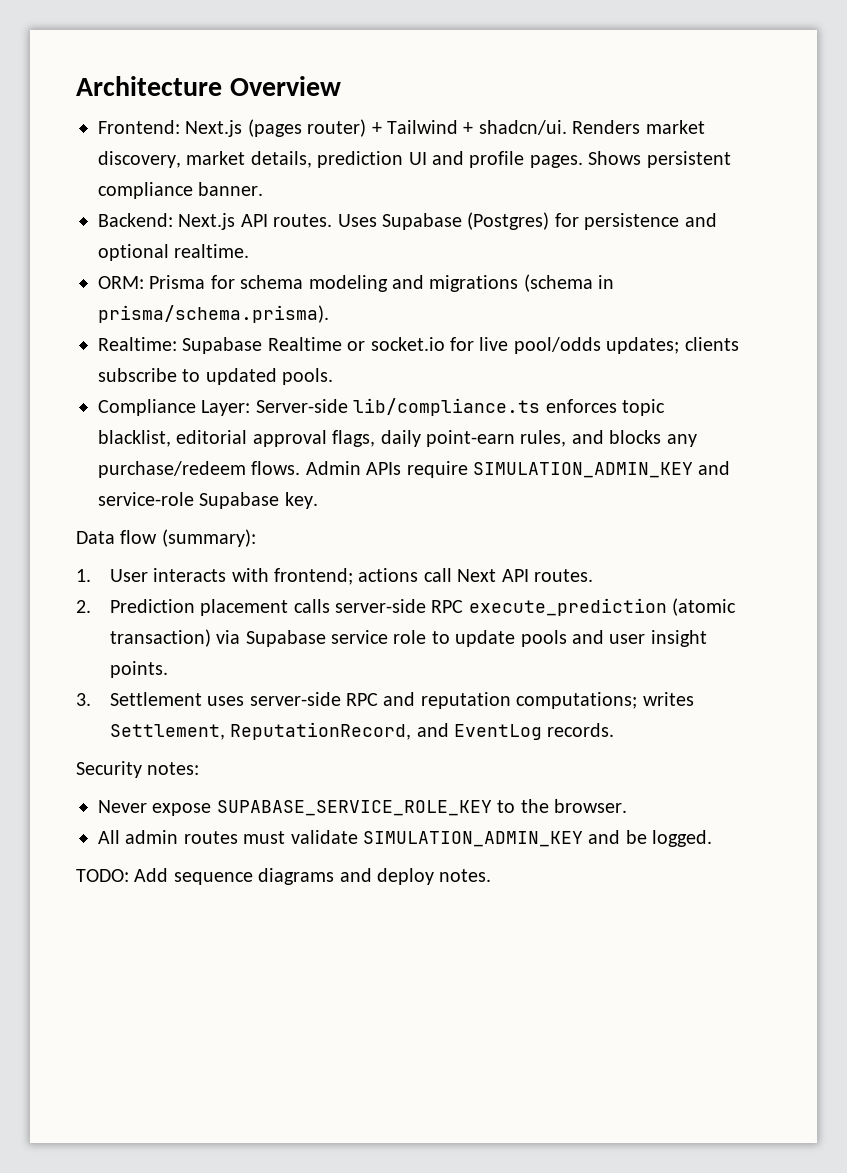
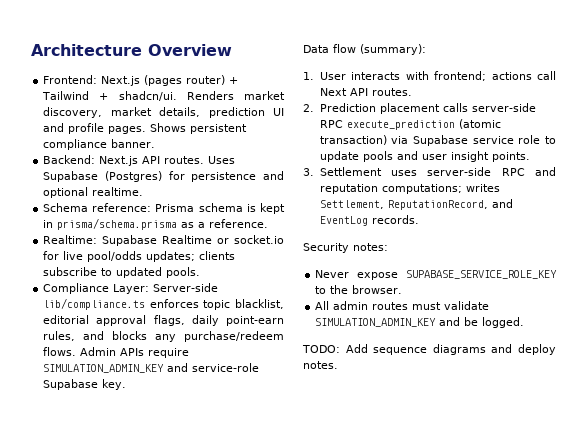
[98,274,615,292] [98,305,329,323] ORM: Prisma for schema modeling and migrations (schema in prisma/schema.prisma). -> [43,203,285,214] [43,218,269,230] Schema reference: Prisma schema is kept in prisma/schema.prisma as a reference.

